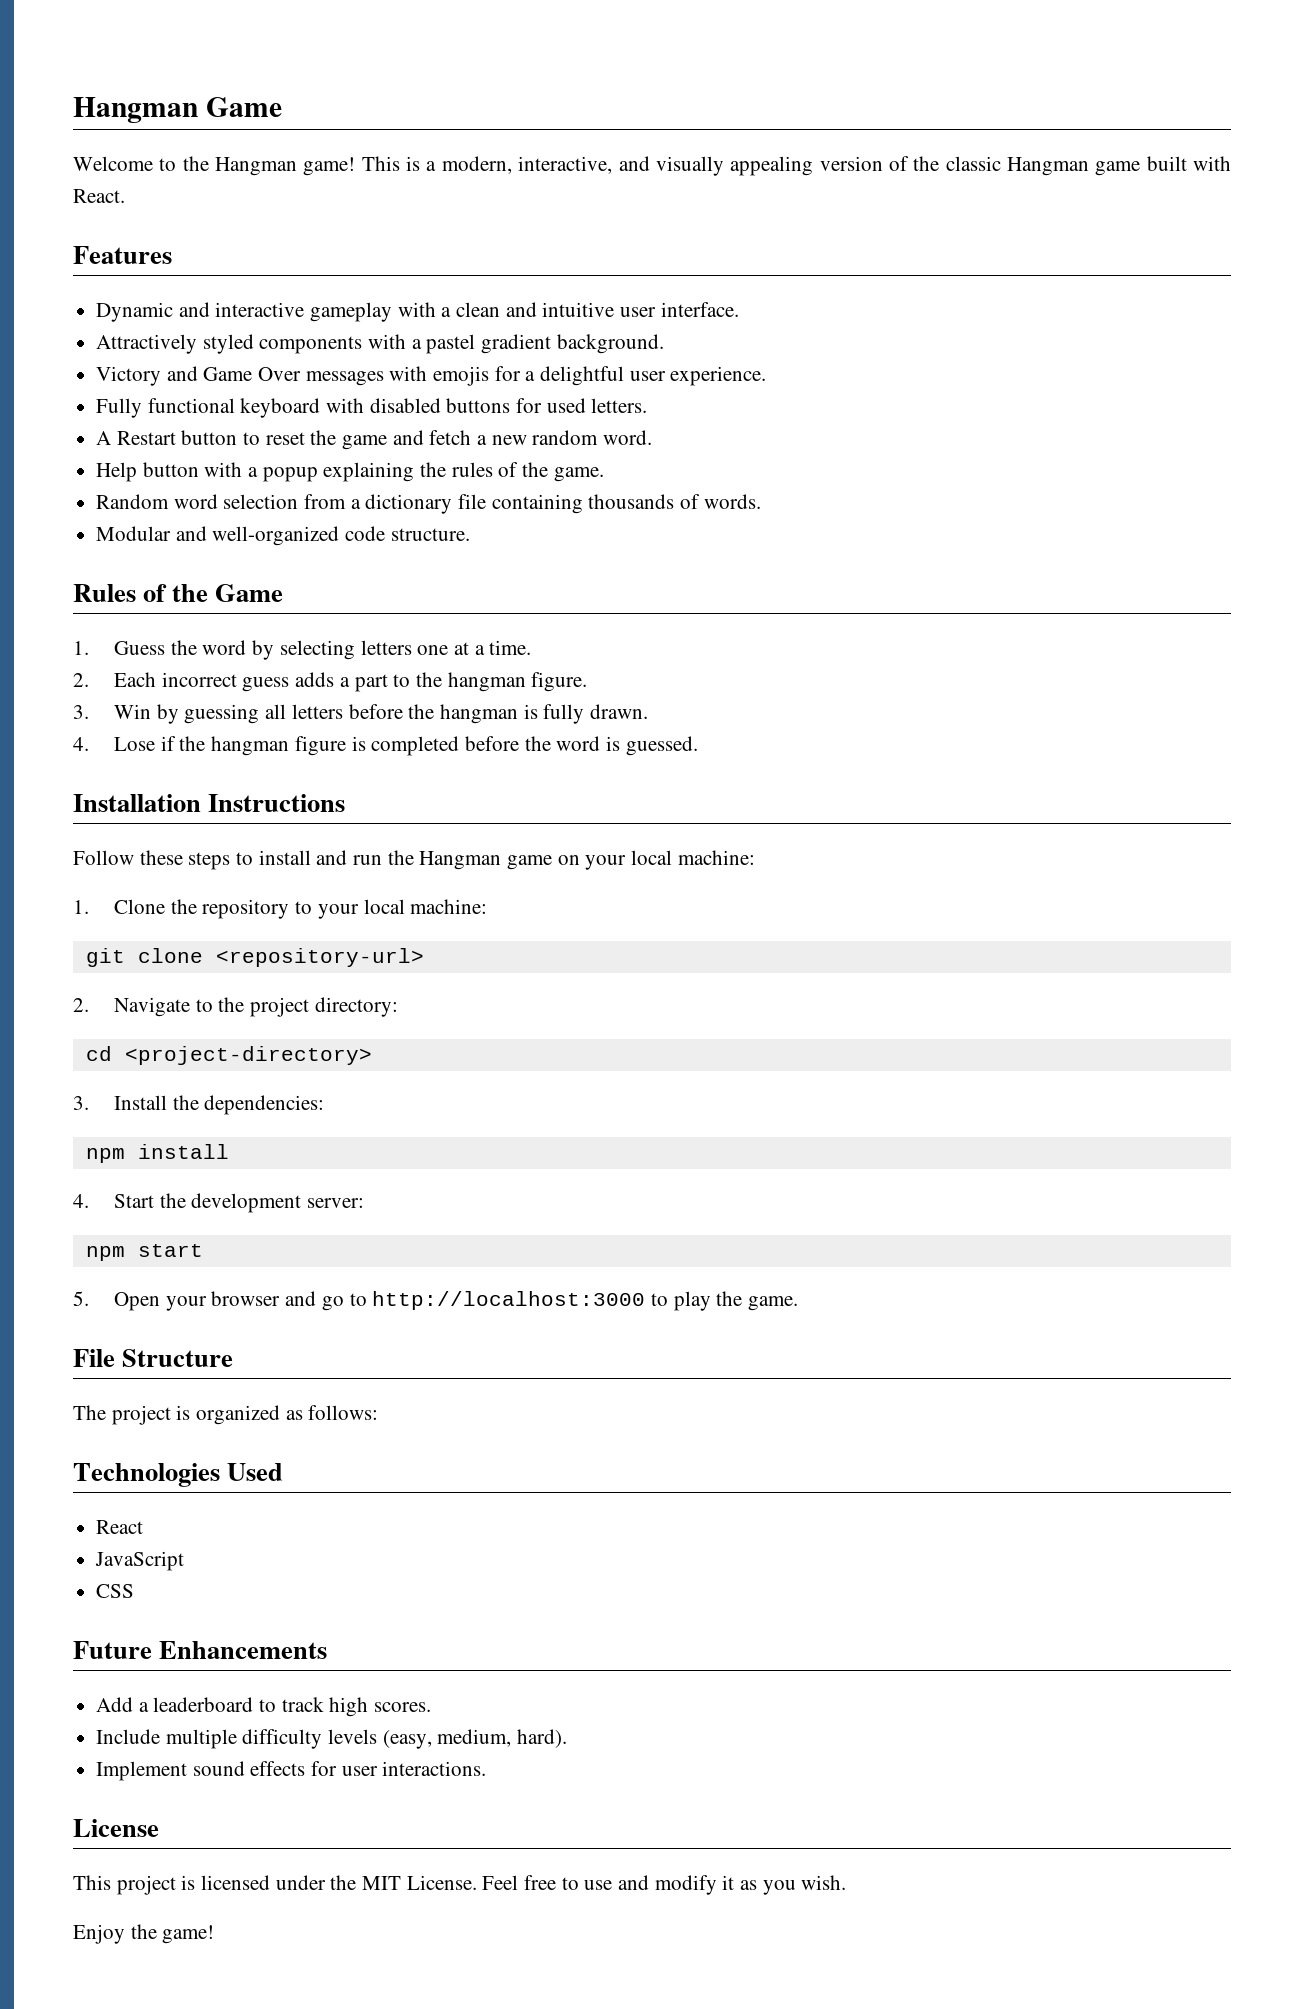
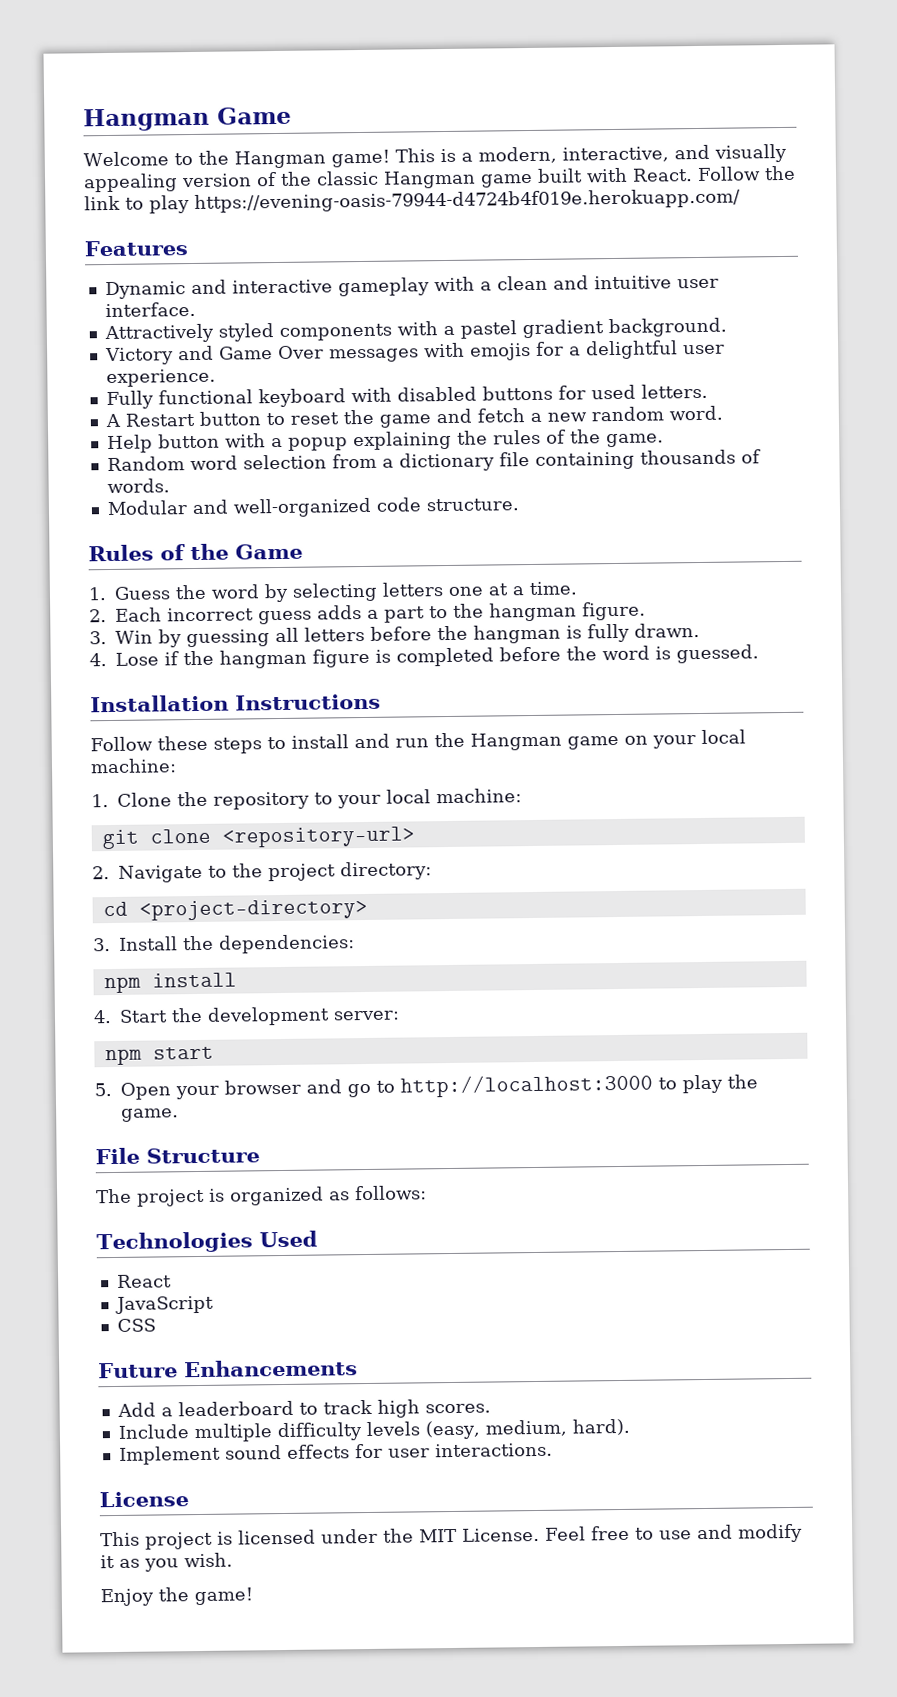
(125, 196) none -> [697,165,796,181] [84,188,741,214] Follow the link to play https://evening-oasis-79944-d4724b4f019e.herokuapp.com/

